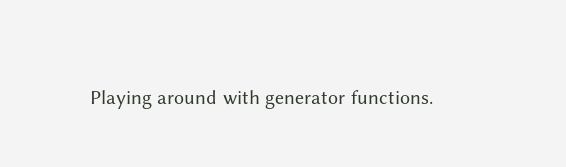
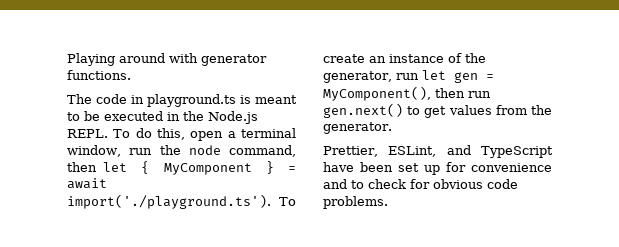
(433, 97) none -> [67,94,297,107] [67,111,258,124] [67,128,296,141] [67,145,296,157] [67,161,296,175] [67,178,107,189] [67,194,296,209] [323,53,486,63] [323,70,494,83] [323,86,491,101] [323,103,552,118] [323,122,392,134] [323,145,553,158] [323,162,552,175] [323,179,518,189] [323,196,388,209] // The code in playground.ts is meant to be executed in the Node.js REPL. To do this, open a terminal window, run the node command, then let { MyComponent } = await import('./playground.ts'). To create an instance of the generator, run let gen = MyComponent(), then run gen.next() to get values from the generator. // Prettier, ESLint, and TypeScript have been set up for convenience and to check for obvious code problems.

